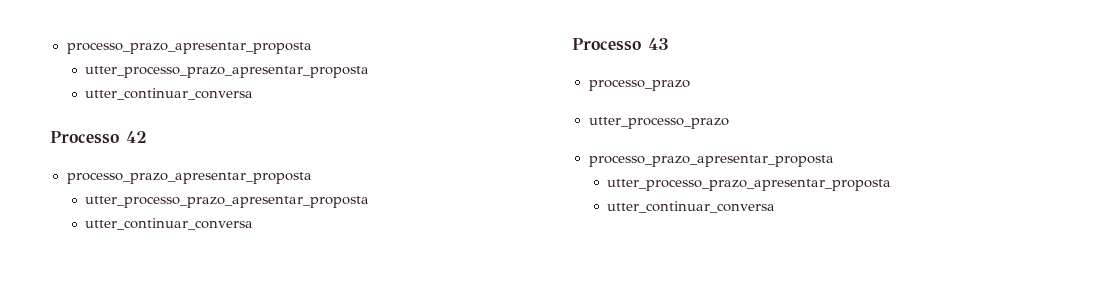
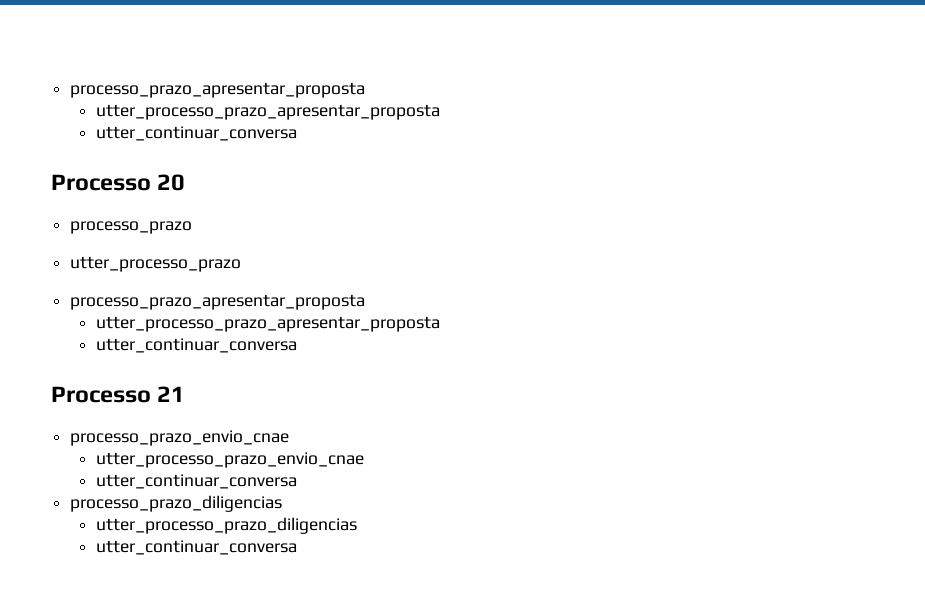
[66,42,312,54] [85,66,370,78] [85,88,254,100] [50,131,147,144] [66,172,312,184] [85,196,370,208] [85,218,254,230] [572,38,669,51] processo_prazo_apresentar_proposta // utter_processo_prazo_apresentar_proposta // utter_continuar_conversa // Processo 42 // processo_prazo_apresentar_proposta // utter_processo_prazo_apresentar_proposta // utter_continuar_conversa // Processo 43 -> [70,82,366,98] [95,104,440,120] [95,126,297,141] [51,174,186,191] processo_prazo_apresentar_proposta // utter_processo_prazo_apresentar_proposta // utter_continuar_conversa // Processo 20
(776, 207) none -> [51,386,186,403] [70,430,290,446] [95,452,364,468] [95,474,297,489] [70,495,283,512] [95,517,357,534] [95,540,297,555] // Processo 21 // processo_prazo_envio_cnae // utter_processo_prazo_envio_cnae // utter_continuar_conversa // processo_prazo_diligencias // utter_processo_prazo_diligencias // utter_continuar_conversa

